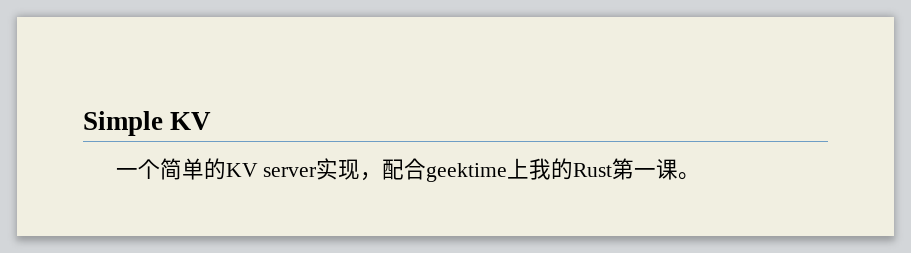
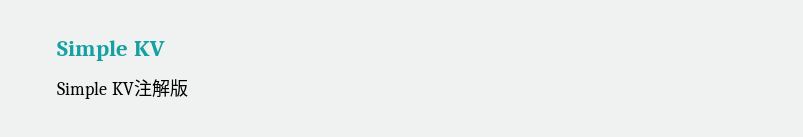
[115,158,701,182] 一个简单的KV server实现，配合geektime上我的Rust第一课。 -> [57,79,188,99] Simple KV注解版

